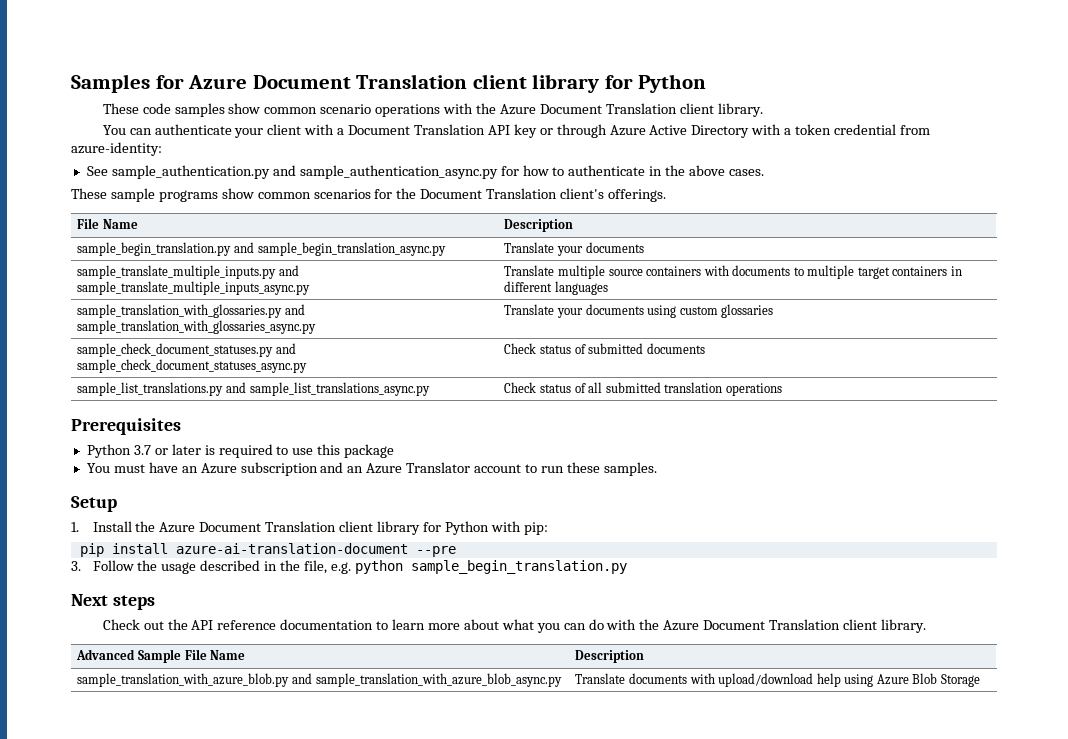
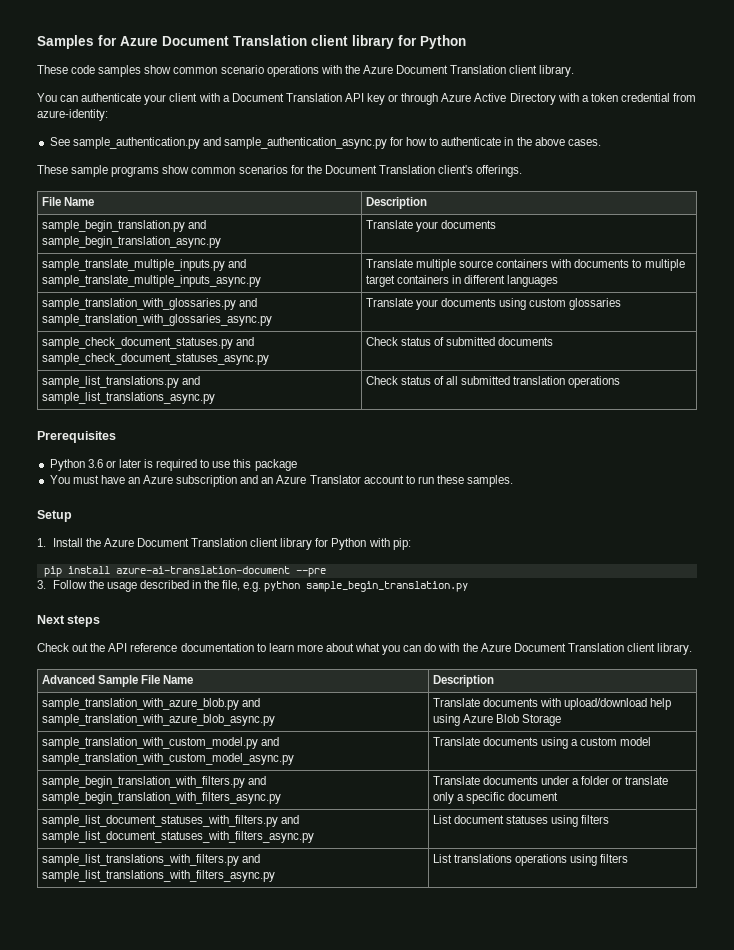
[133,445,151,455] 3.7 -> [87,459,103,468] 3.6
(980, 680) none -> [41,737,279,749] [41,753,294,765] [432,737,652,749] [41,776,266,788] [41,792,281,804] [432,776,669,785] [432,792,559,804] [41,815,299,827] [41,831,314,843] [432,815,610,827] [41,854,260,866] [41,870,275,882] [432,854,629,866] // sample_translation_with_custom_model.py and sample_translation_with_custom_model_async.py | Translate documents using a custom model // sample_begin_translation_with_filters.py and sample_begin_translation_with_filters_async.py | Translate documents under a folder or translate only a specific document // sample_list_document_statuses_with_filters.py and sample_list_document_statuses_with_filters_async.py | List document statuses using filters // sample_list_translations_with_filters.py and sample_list_translations_with_filters_async.py | List translations operations using filters

